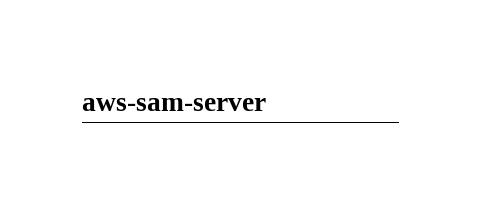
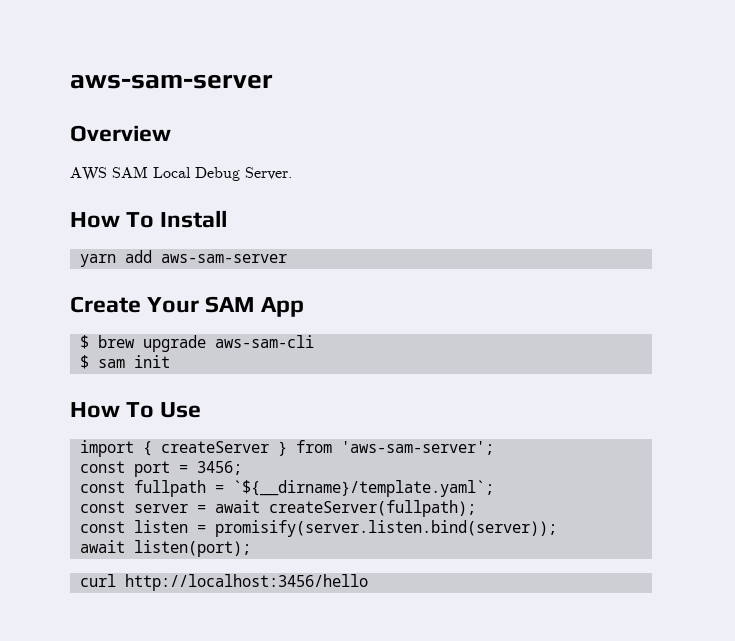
[82,98,266,111] aws-sam-server -> [70,74,273,89] [70,125,171,142] [70,166,292,181] [70,210,228,228] [79,250,287,267] [70,296,304,317] [79,335,314,352] [79,355,170,369] [70,402,202,418] [79,440,494,457] [79,461,242,477] [79,480,494,497] [79,500,476,517] [79,520,557,537] [79,540,251,557] [79,574,368,591] aws-sam-server // Overview // AWS SAM Local Debug Server. // How To Install // yarn add aws-sam-server // Create Your SAM App // $ brew upgrade aws-sam-cli // $ sam init // How To Use // import { createServer } from 'aws-sam-server'; // const port = 3456; // const fullpath = `${__dirname}/template.yaml`; // const server = await createServer(fullpath); // const listen = promisify(server.listen.bind(server)); // await listen(port); // curl http://localhost:3456/hello

